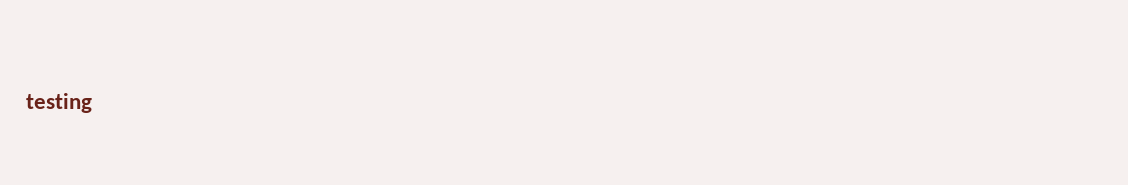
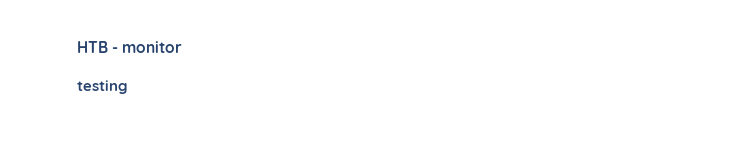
(26, 103) none -> [77,41,183,53] HTB - monitor //

